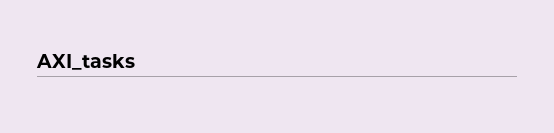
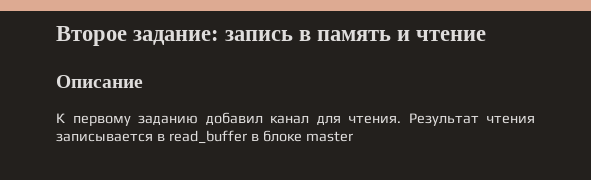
[36,54,135,70] AXI_tasks -> [56,26,487,46] [56,75,143,88] [56,112,535,126] [56,130,353,144] Второе задание: запись в память и чтение // Описание // К первому заданию добавил канал для чтения. Результат чтения записывается в read_buffer в блоке master

